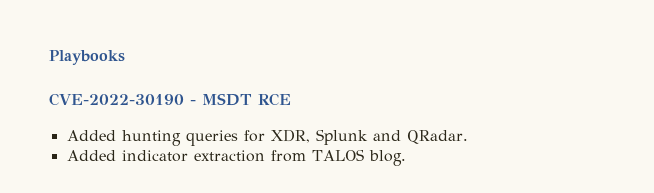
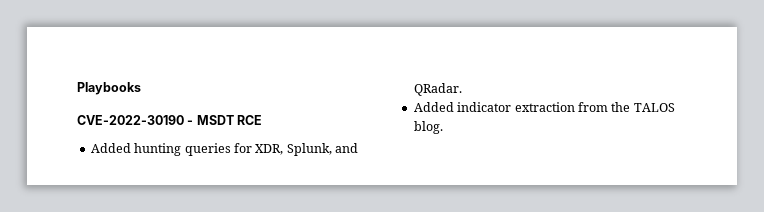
[315,129,368,145] Splunk -> [286,143,332,156] Splunk,
(306, 156) none -> [611,102,631,112] the

